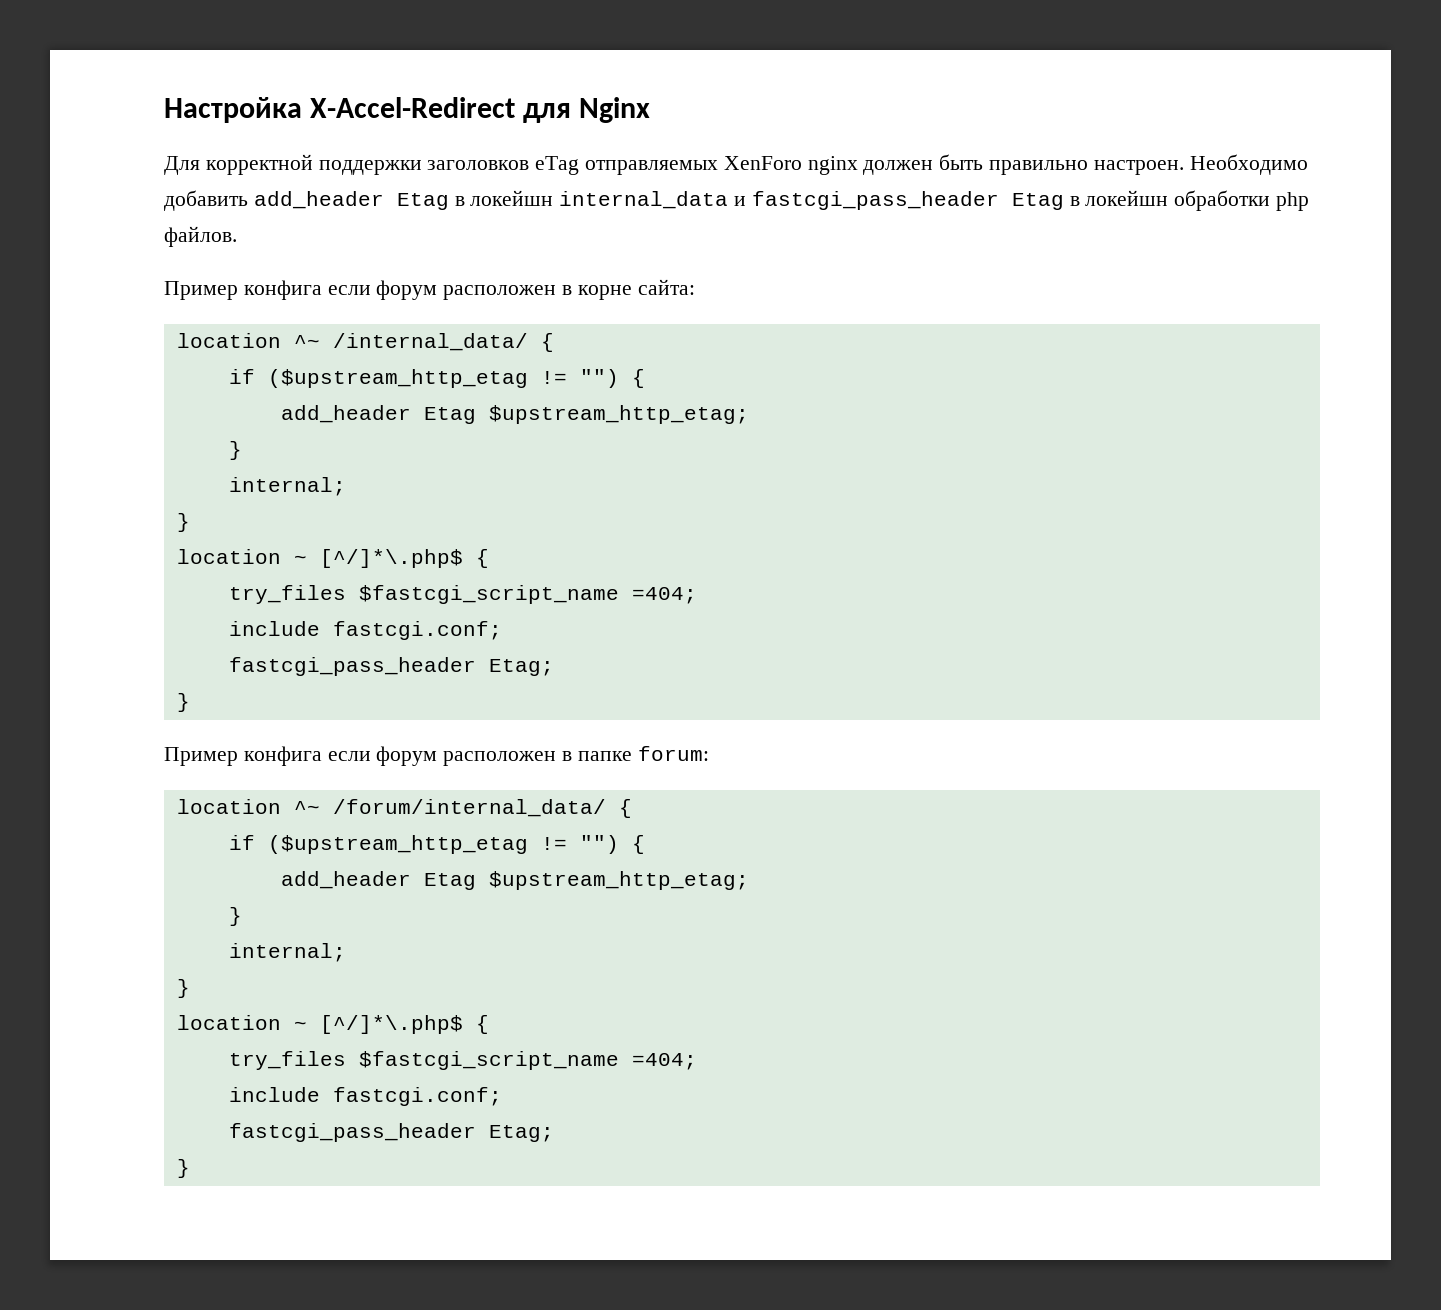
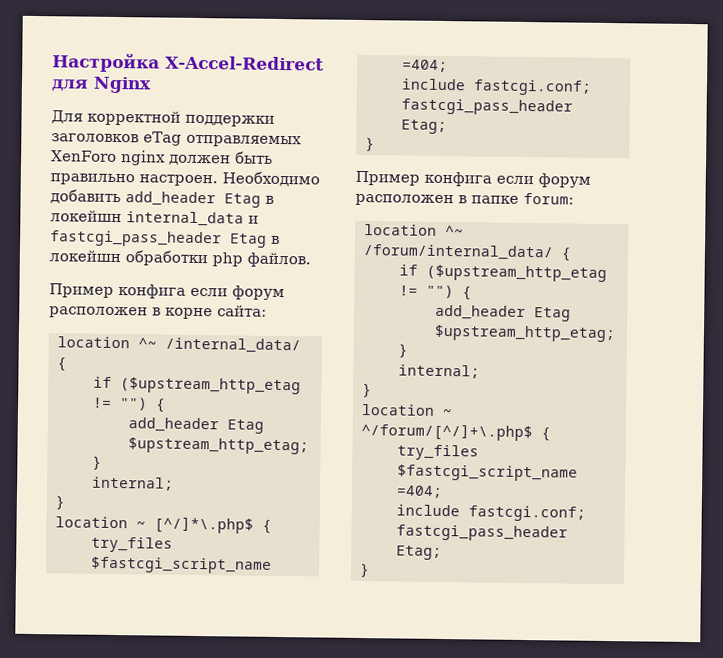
[319,1015,463,1034] [^/]*\.php$ -> [360,422,533,442] ^/forum/[^/]+\.php$

